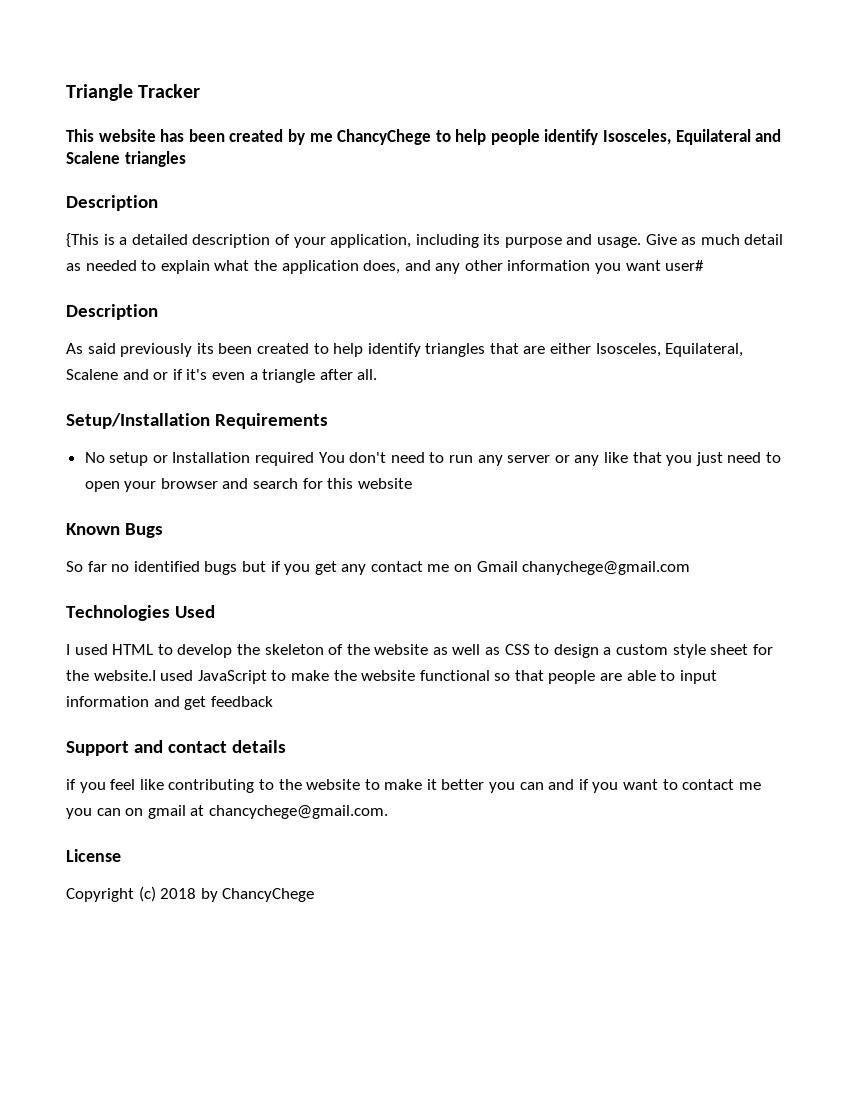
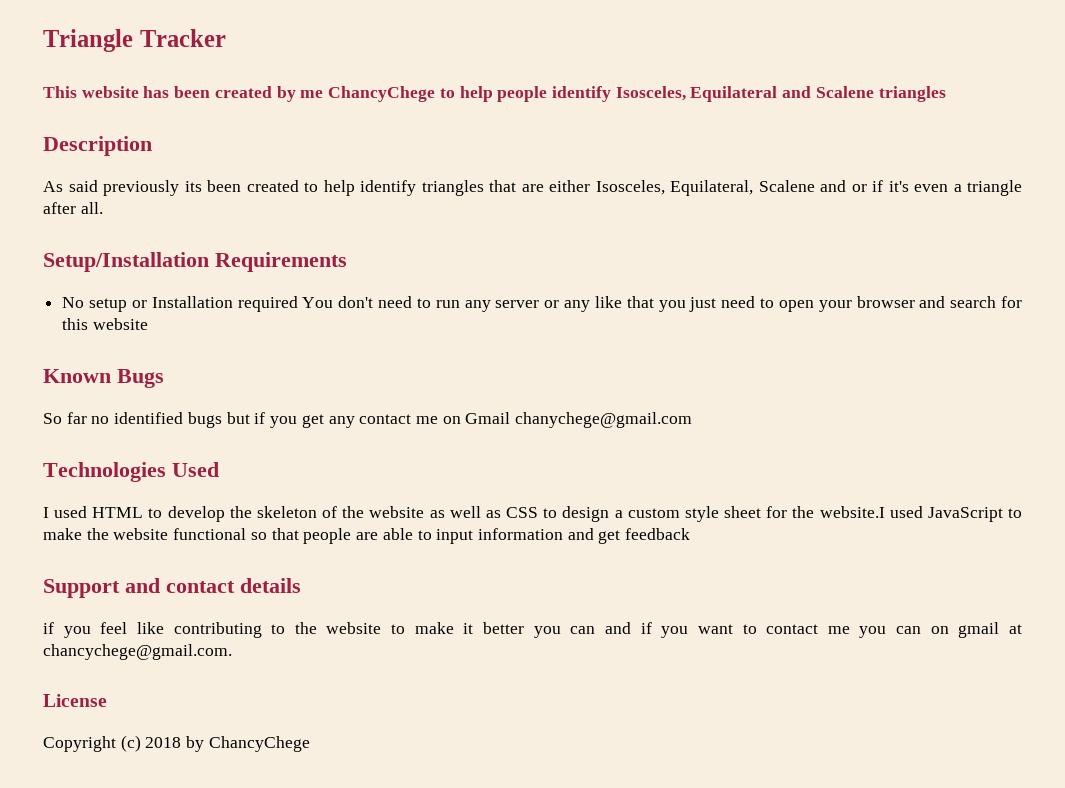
[66,233,784,248] [66,260,705,274] [66,304,158,320] // {This is a detailed description of your application, including its purpose and usage. Give as much detail as needed to explain what the application does, and any other information you want user# // Description -> (152, 146) none

